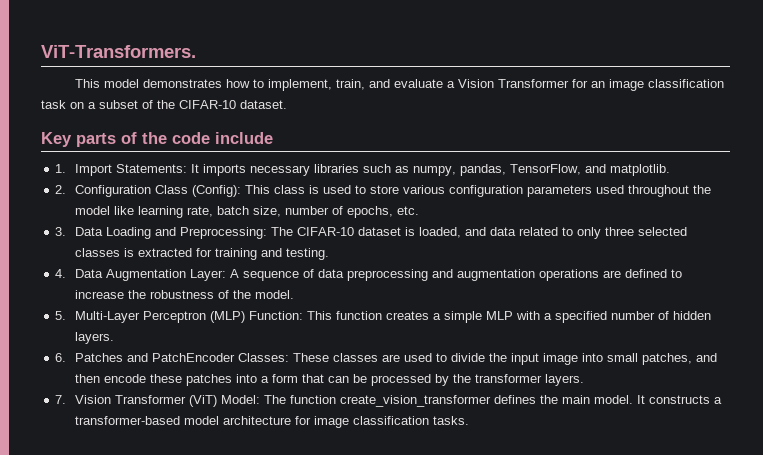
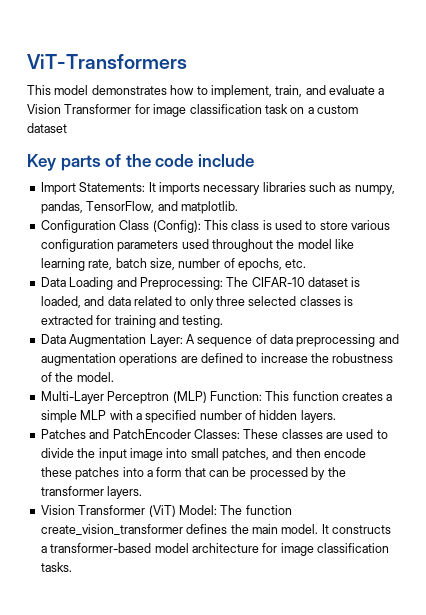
[41,45,196,58] ViT-Transformers. -> [27,54,187,69] ViT-Transformers
[590,81,605,88] an -> (150, 109) none
[99,100,287,109] subset of the CIFAR-10 dataset. -> [317,105,358,114] [27,123,67,133] custom dataset
[55,164,67,173] 1. -> (254, 160) none
[55,185,67,194] 2. -> (238, 207) none
[55,227,67,236] 3. -> (307, 263) none
[55,269,67,278] 4. -> (224, 321) none
[55,311,67,320] 5. -> (114, 377) none
[55,353,67,362] 6. -> (336, 416) none
[55,395,67,404] 7. -> (143, 492) none

